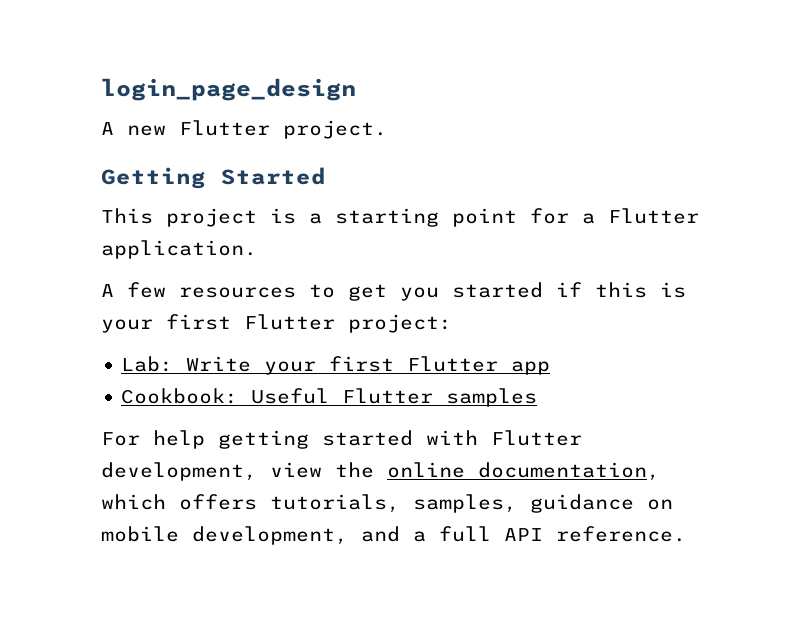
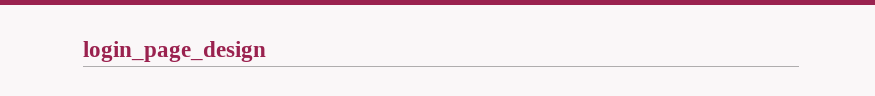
[101,120,387,139] [101,167,326,189] [101,208,699,227] [101,240,257,259] [101,282,686,301] [101,314,452,333] [121,356,551,375] [121,388,538,407] [101,430,582,449] [101,462,660,481] [101,494,673,513] [101,526,686,545] // A new Flutter project. // Getting Started // This project is a starting point for a Flutter application. // A few resources to get you started if this is your first Flutter project: // Lab: Write your first Flutter app // Cookbook: Useful Flutter samples // For help getting started with Flutter development, view the online documentation, which offers tutorials, samples, guidance on mobile development, and a full API reference. -> (266, 51) none

